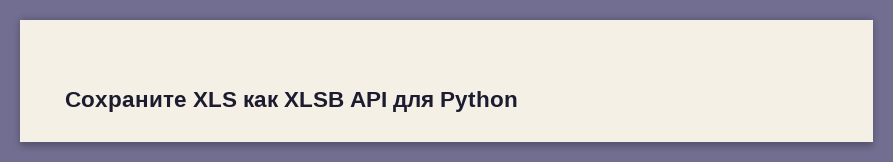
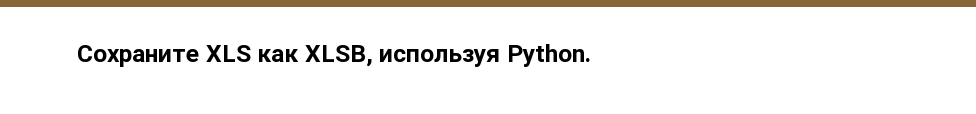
[284,91,519,112] XLSB API для Python -> [304,44,592,67] XLSB, используя Python.

